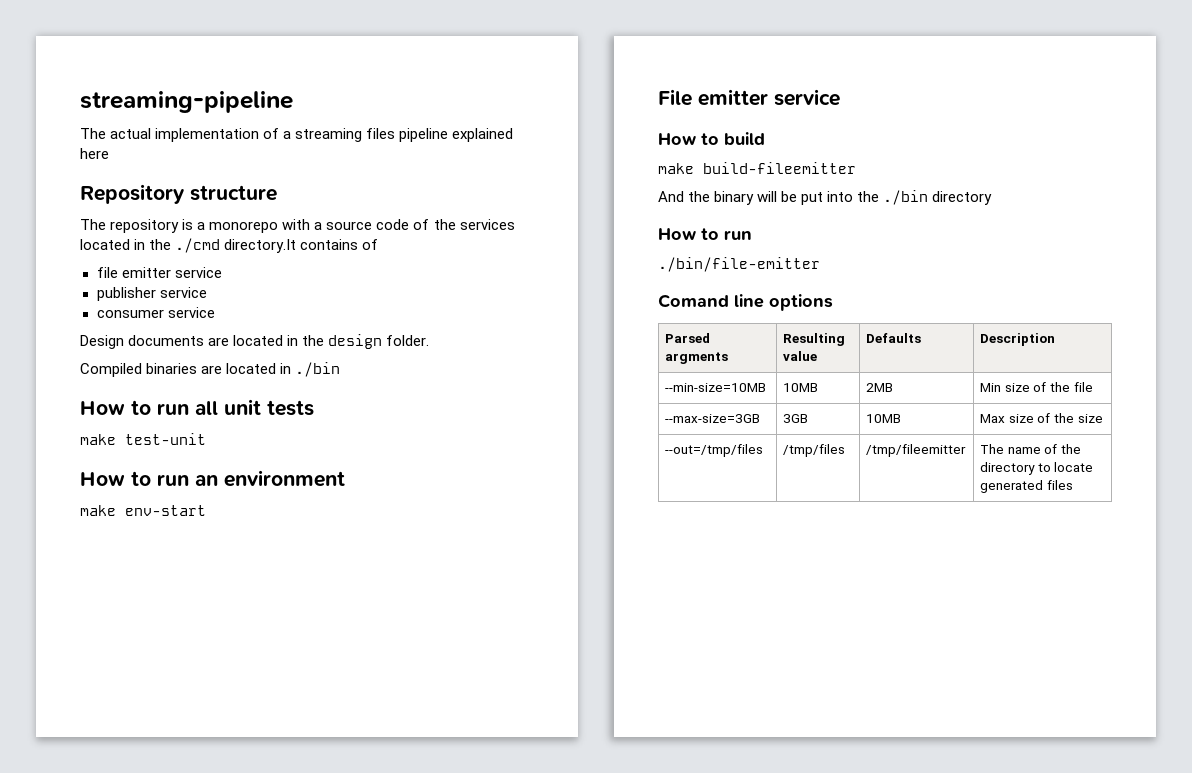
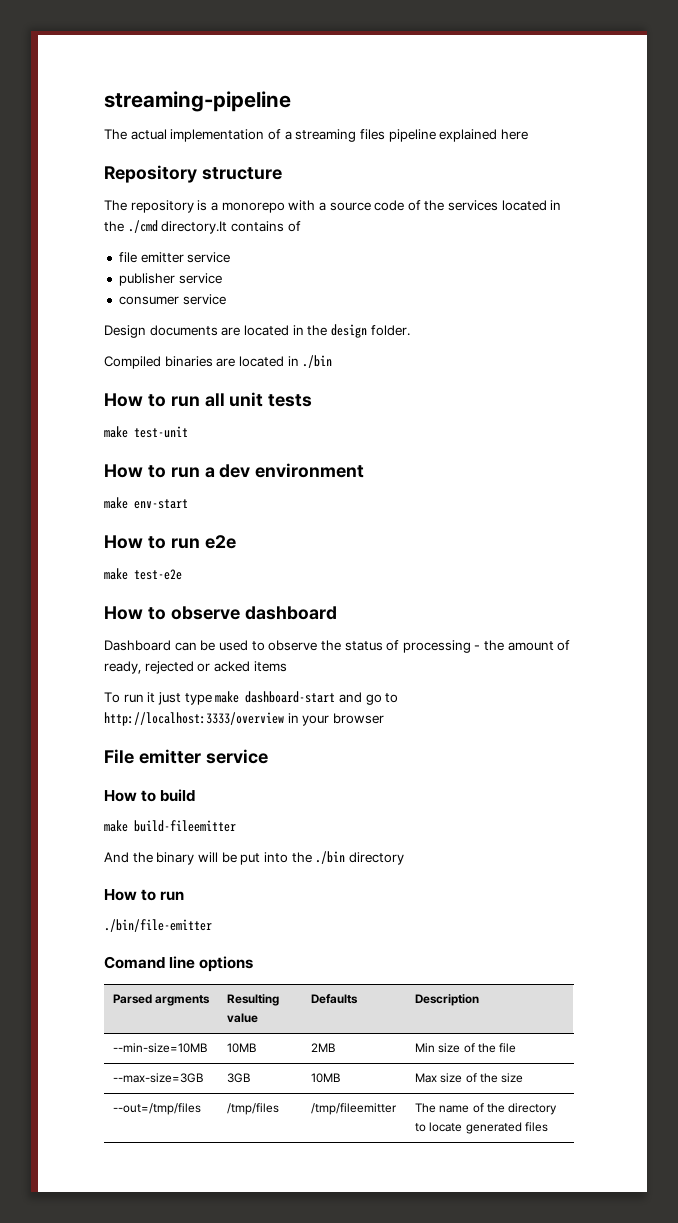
[195,474,218,486] an -> [204,464,251,478] a dev
(206, 510) none -> [104,535,236,549] [104,568,182,580] [104,606,337,620] [104,640,571,653] [104,661,287,674] [104,691,399,705] [104,712,384,726] // How to run e2e // make test-e2e // How to observe dashboard // Dashboard can be used to observe the status of processing - the amount of ready, rejected or acked items // To run it just type make dashboard-start and go to http://localhost:3333/overview in your browser

